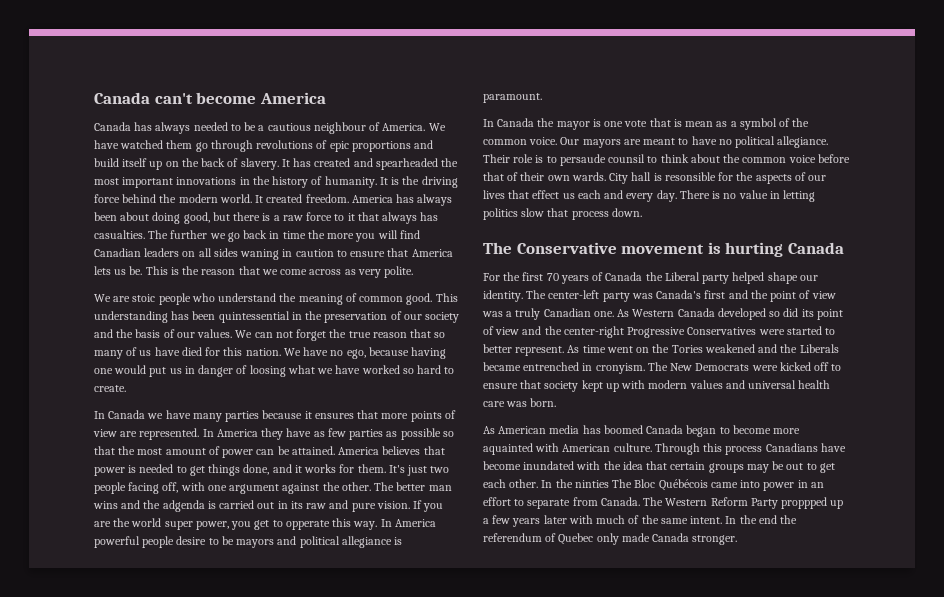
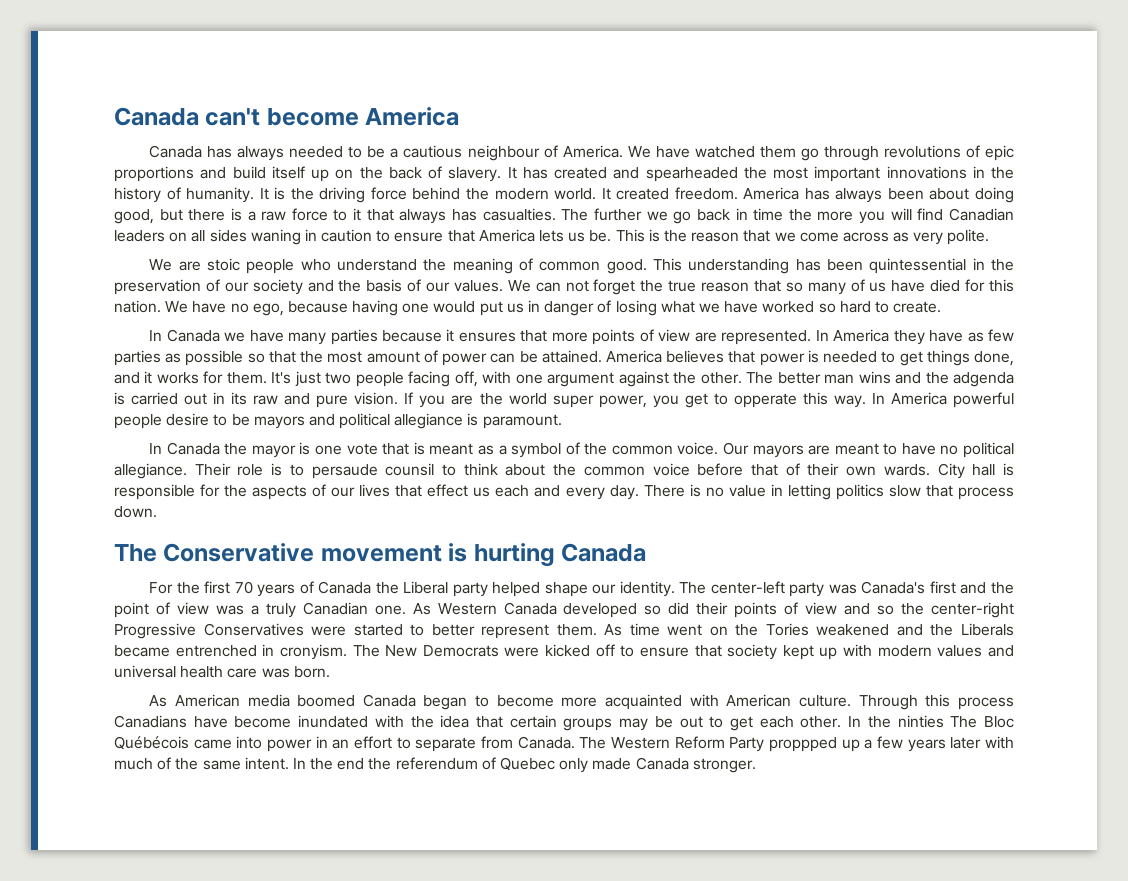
[249,365,286,377] loosing -> [615,300,657,316] losing
[685,121,714,127] mean -> [429,443,474,455] meant
[664,172,716,181] resonsible -> [114,484,195,500] responsible
[801,309,843,320] its point -> [696,602,778,618] their points
(542, 330) none -> [877,605,895,615] so
[515,346,565,356] represent. -> [481,624,597,639] represent them.
[582,425,601,434] has -> (290, 700) none
[483,443,533,455] aquainted -> [605,694,683,710] acquainted

